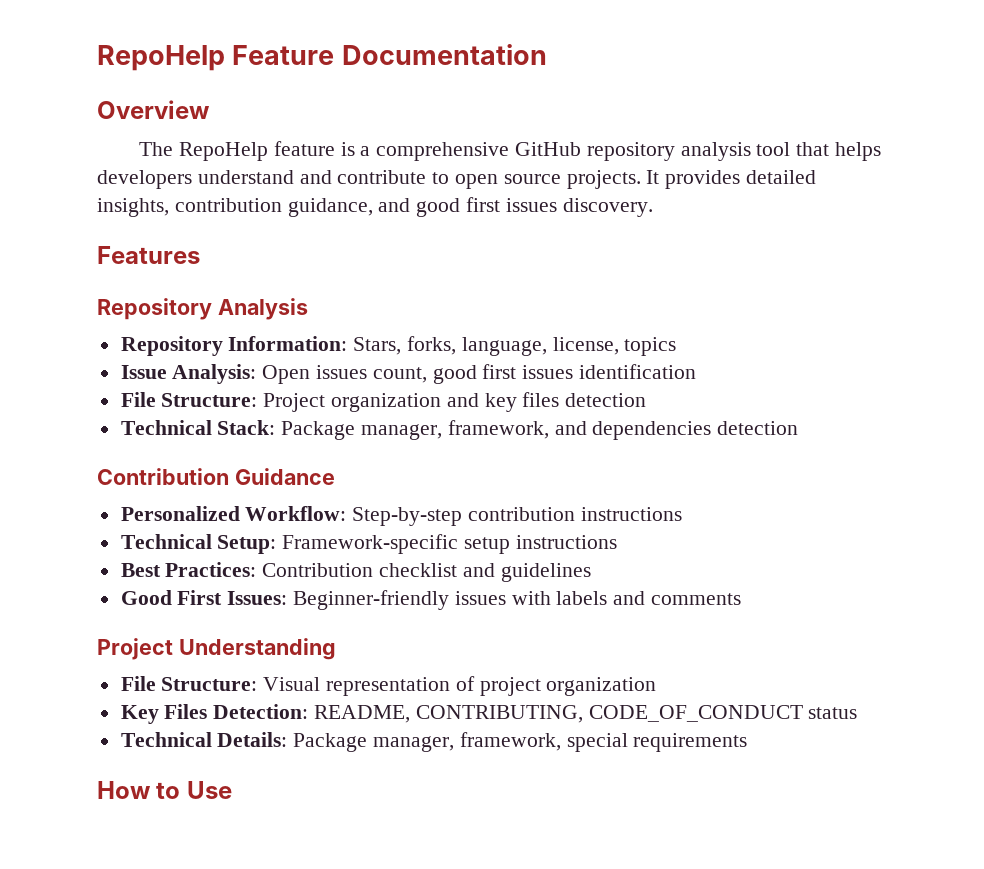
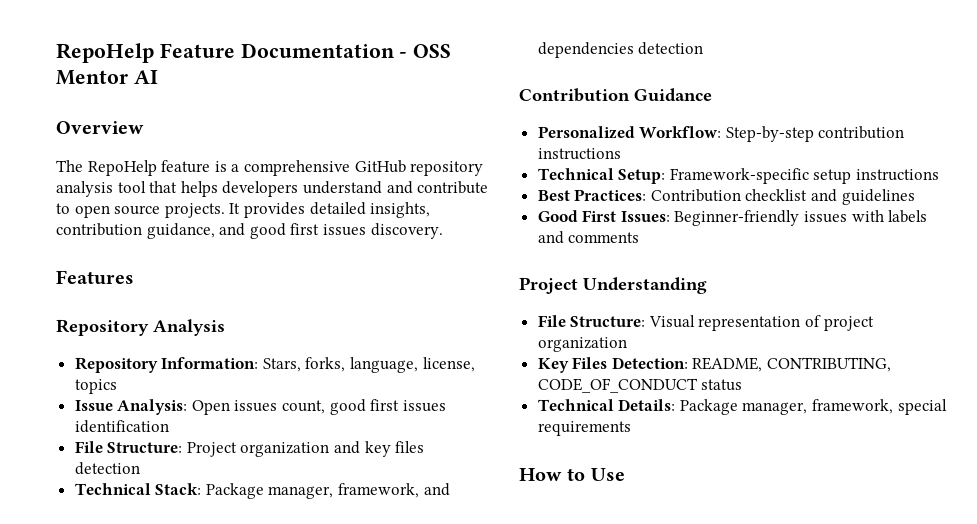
(547, 54) none -> [399,44,452,58] [56,70,158,85] - OSS Mentor AI

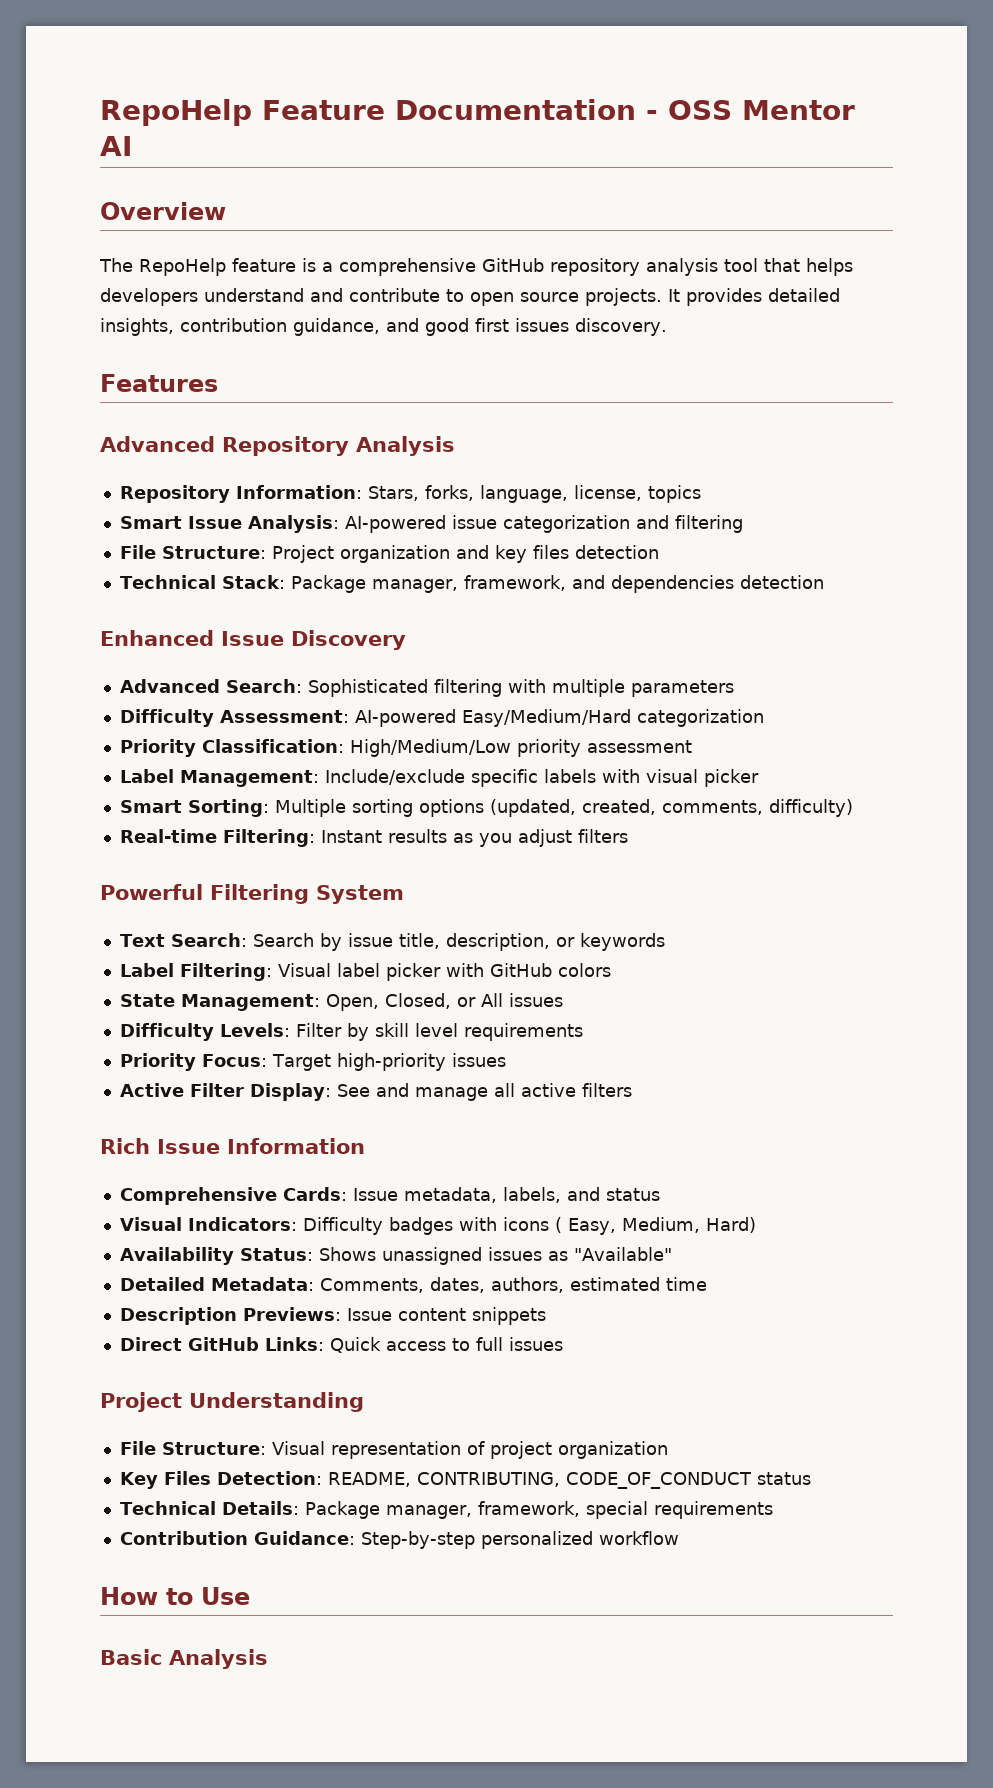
(134, 277) none -> [100,436,215,452] Advanced
(117, 386) none -> [119,516,182,529] Smart
[191,399,446,415] [74,420,169,433] Open issues count, good first issues identification -> [344,515,743,533] AI-powered issue categorization and filtering
[519,88,712,102] [537,126,905,142] [537,148,621,160] [537,168,940,184] [537,189,915,205] [537,210,928,226] [537,231,640,244] Contribution Guidance // Personalized Workflow: Step-by-step contribution instructions // Technical Setup: Framework-specific setup instructions // Best Practices: Contribution checklist and guidelines // Good First Issues: Beginner-friendly issues with labels and comments -> [100,630,406,650] [119,679,734,697] [119,709,764,727] [119,739,692,757] [119,769,759,787] [119,799,853,817] [119,829,628,847] [100,884,404,904] [119,933,665,951] [119,963,611,981] [119,993,563,1011] [119,1023,583,1041] [119,1053,506,1071] [119,1083,632,1101] [100,1138,365,1154] [119,1187,660,1205] [119,1217,756,1235] [119,1247,672,1265] [119,1277,707,1293] [119,1307,546,1325] [119,1337,563,1353] Enhanced Issue Discovery // Advanced Search: Sophisticated filtering with multiple parameters // Difficulty Assessment: AI-powered Easy/Medium/Hard categorization // Priority Classification: High/Medium/Low priority assessment // Label Management: Include/exclude specific labels with visual picker // Smart Sorting: Multiple sorting options (updated, created, comments, difficulty) // Real-time Filtering: Instant results as you adjust filters // Powerful Filtering System // Text Search: Search by issue title, description, or keywords // Label Filtering: Visual label picker with GitHub colors // State Management: Open, Closed, or All issues // Difficulty Levels: Filter by skill level requirements // Priority Focus: Target high-priority issues // Active Filter Display: See and manage all active filters // Rich Issue Information // Comprehensive Cards: Issue metadata, labels, and status // Visual Indicators: Difficulty badges with icons ( Easy, Medium, Hard) // Availability Status: Shows unassigned issues as "Available" // Detailed Metadata: Comments, dates, authors, estimated time // Description Previews: Issue content snippets // Direct GitHub Links: Quick access to full issues
(631, 428) none -> [119,1531,679,1549] // Contribution Guidance: Step-by-step personalized workflow
(625, 474) none -> [100,1649,268,1669] // Basic Analysis

